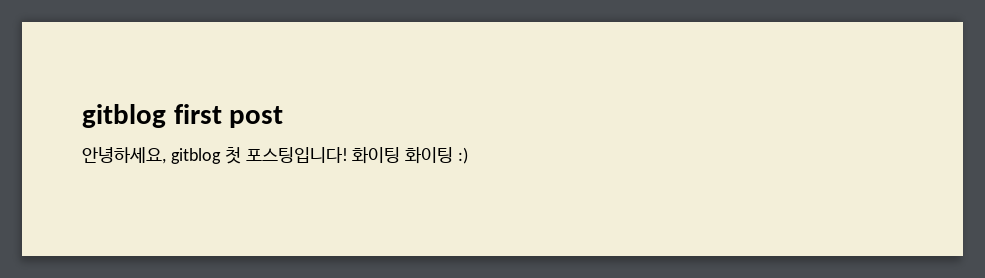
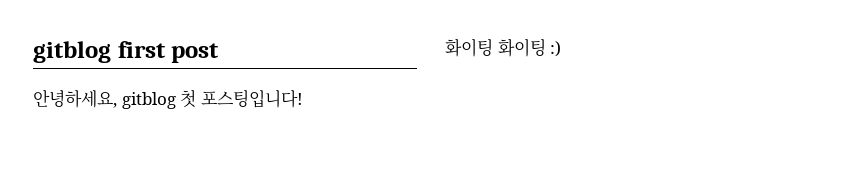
(348, 155) none -> (303, 98) //

